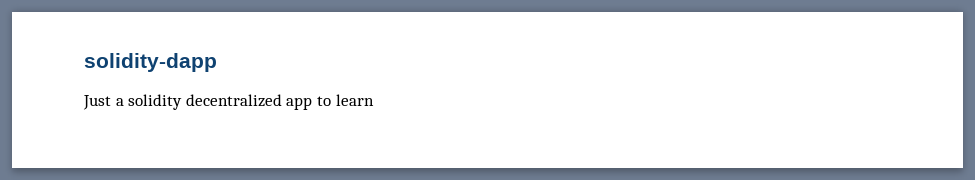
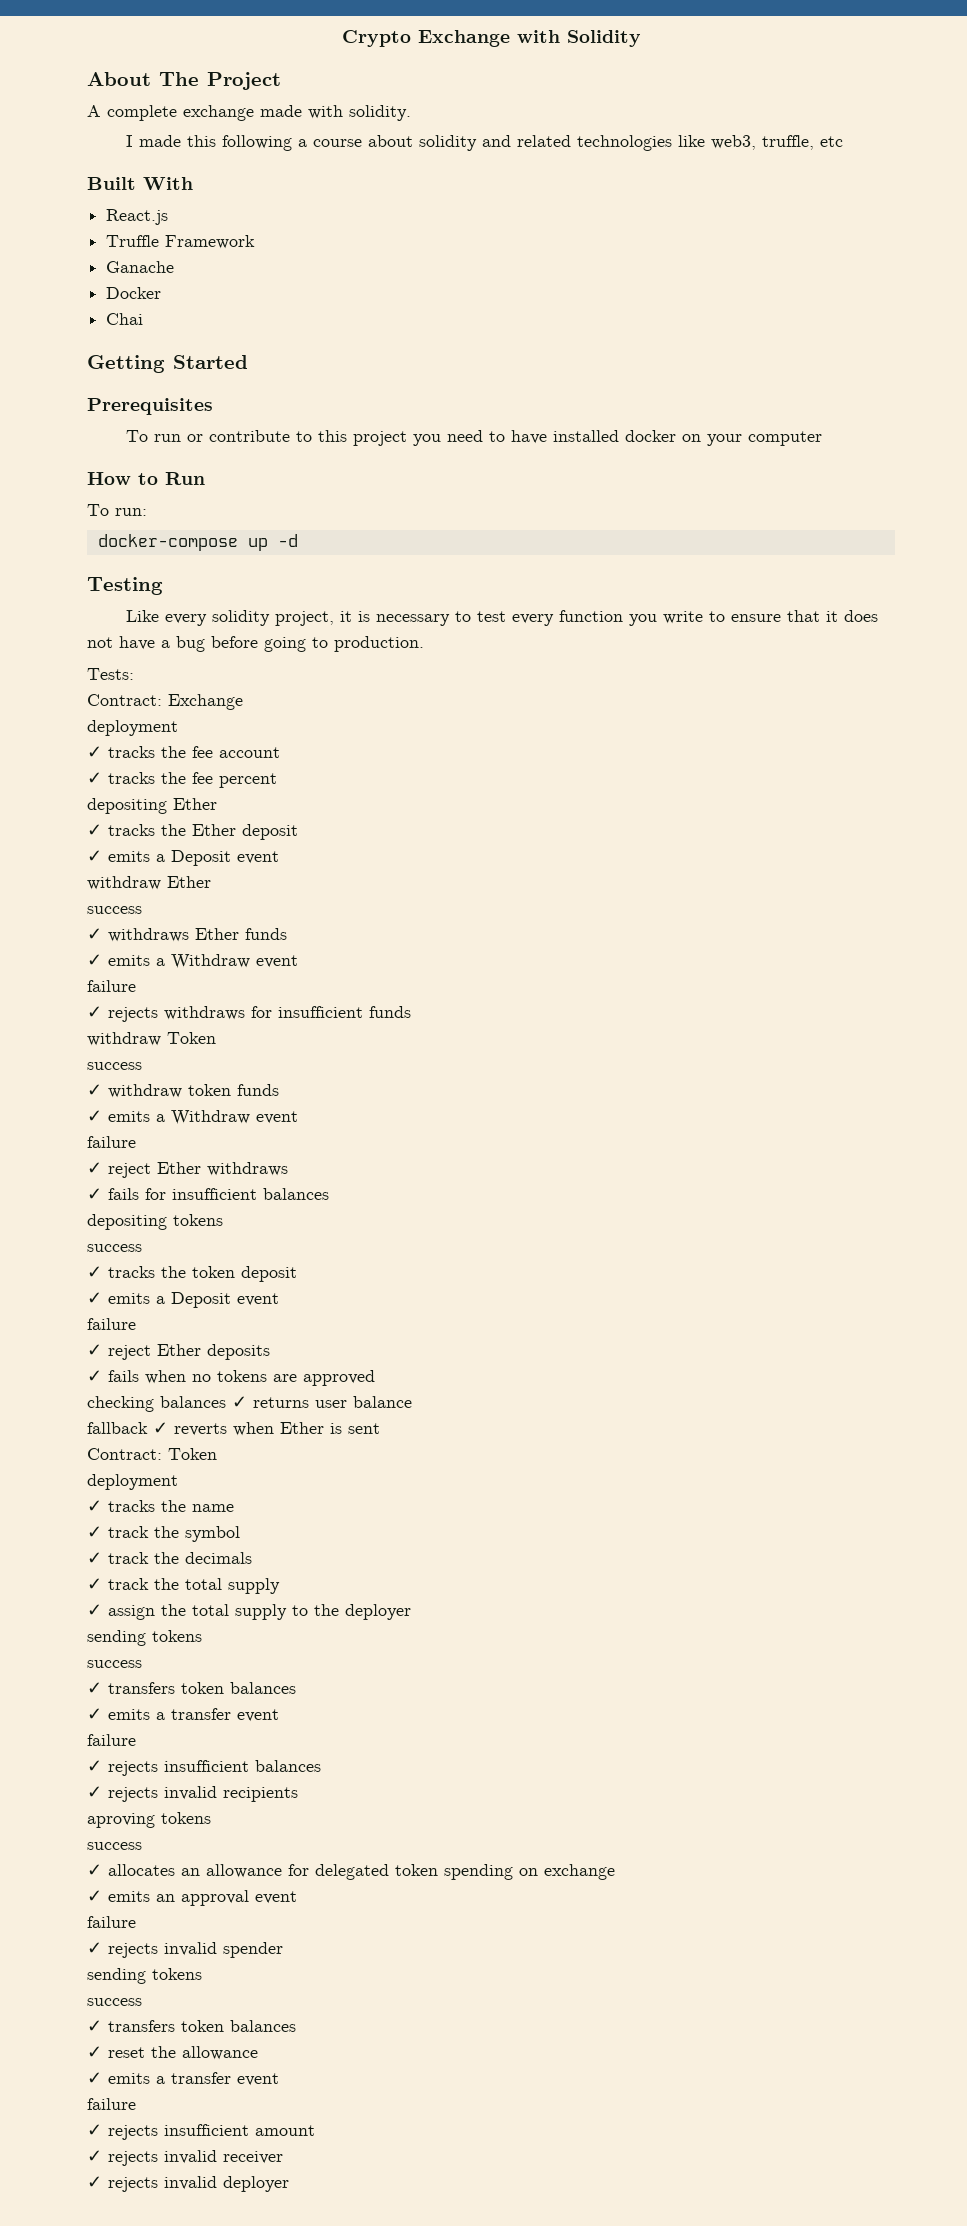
[84,53,217,72] [83,94,374,110] solidity-dapp // Just a solidity decentralized app to learn -> [341,30,641,47] [87,72,281,90] [87,105,411,121] [126,135,844,151] [87,177,193,190] [106,209,169,225] [106,235,256,249] [106,261,175,273] [106,287,162,299] [106,313,144,325] [87,355,248,373] [87,398,213,415] [126,430,823,446] [87,472,205,485] [87,504,147,516] [97,534,298,551] [87,577,163,595] [126,610,879,626] [87,636,424,652] [87,668,134,680] [87,694,243,710] [87,720,178,736] [87,746,280,758] [87,772,277,788] [87,798,217,814] [87,824,298,840] [87,850,279,866] [87,876,211,890] [87,906,142,914] [87,928,287,942] [87,954,298,969] [87,980,136,992] [87,1006,411,1022] [87,1032,216,1046] [87,1062,142,1070] [87,1084,279,1098] [87,1110,298,1125] [87,1136,136,1148] [87,1162,288,1178] [87,1188,329,1200] [87,1214,223,1230] [87,1244,142,1252] [87,1266,297,1282] [87,1292,279,1308] [87,1318,136,1330] [87,1344,270,1360] [87,1370,375,1386] [87,1396,412,1412] [87,1422,380,1436] [87,1448,217,1460] [87,1474,178,1490] [87,1500,234,1512] [87,1526,240,1542] [87,1552,252,1564] [87,1578,280,1594] [87,1604,411,1620] [87,1630,202,1646] [87,1660,142,1668] [87,1682,296,1694] [87,1708,279,1722] [87,1734,136,1746] [87,1760,321,1776] [87,1786,298,1802] [87,1812,211,1828] [87,1842,142,1850] [87,1864,615,1880] [87,1890,297,1906] [87,1916,136,1928] [87,1942,283,1958] [87,1968,202,1984] [87,1998,142,2006] [87,2020,296,2032] [87,2046,258,2060] [87,2072,279,2086] [87,2098,136,2110] [87,2124,315,2140] [87,2150,283,2166] [87,2176,289,2192] Crypto Exchange with Solidity // About The Project // A complete exchange made with solidity. // I made this following a course about solidity and related technologies like web3, truffle, etc // Built With // React.js // Truffle Framework // Ganache // Docker // Chai // Getting Started // Prerequisites // To run or contribute to this project you need to have installed docker on your computer // How to Run // To run: // docker-compose up -d // Testing // Like every solidity project, it is necessary to test every function you write to ensure that it does not have a bug before going to production. // Tests: // Contract: Exchange // deployment // ✓ tracks the fee account // ✓ tracks the fee percent // depositing Ether // ✓ tracks the Ether deposit // ✓ emits a Deposit event // withdraw Ether // success // ✓ withdraws Ether funds // ✓ emits a Withdraw event // failure // ✓ rejects withdraws for insufficient funds // withdraw Token // success // ✓ withdraw token funds // ✓ emits a Withdraw event // failure // ✓ reject Ether withdraws // ✓ fails for insufficient balances // depositing tokens // success // ✓ tracks the token deposit // ✓ emits a Deposit event // failure // ✓ reject Ether deposits // ✓ fails when no tokens are approved // checking balances ✓ returns user balance // fallback ✓ reverts when Ether is sent // Contract: Token // deployment // ✓ tracks the name // ✓ track the symbol // ✓ track the decimals // ✓ track the total supply // ✓ assign the total supply to the deployer // sending tokens // success // ✓ transfers token balances // ✓ emits a transfer event // failure // ✓ rejects insufficient balances // ✓ rejects invalid recipients // aproving tokens // success // ✓ allocates an allowance for delegated token spending on exchange // ✓ emits an approval event // failure // ✓ rejects invalid spender // sending tokens // success // ✓ transfers token balances // ✓ reset the allowance // ✓ emits a transfer event // failure // ✓ rejects insufficient amount // ✓ rejects invalid receiver // ✓ rejects invalid deployer

